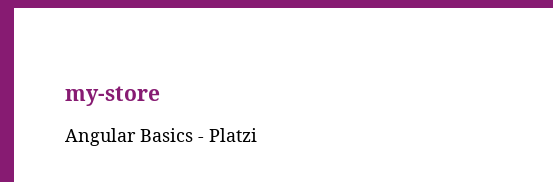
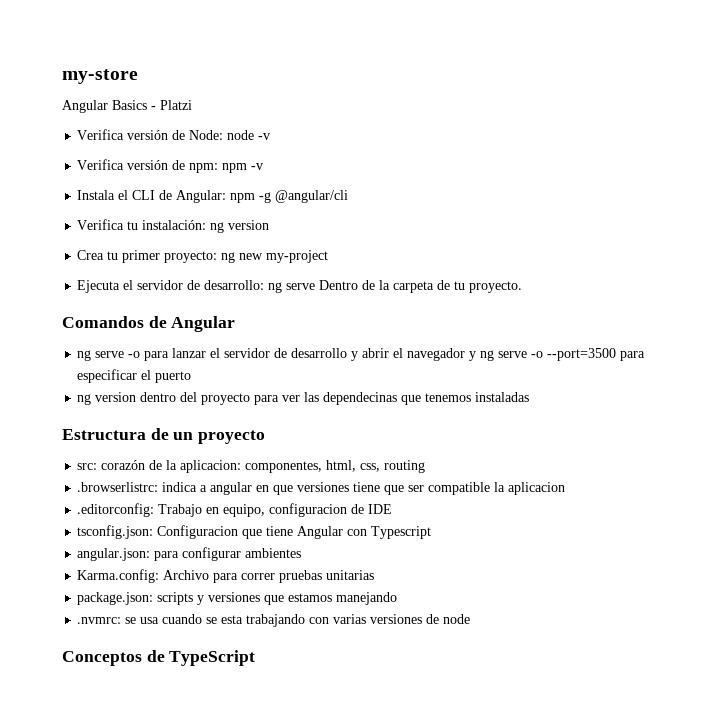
(257, 135) none -> [77,129,271,140] [77,159,264,173] [77,190,349,203] [77,219,270,233] [77,250,329,263] [77,280,523,293] [62,316,236,332] [77,348,646,361] [77,369,192,383] [77,392,530,405] [62,428,266,444] [77,460,426,473] [77,482,566,495] [77,503,393,517] [77,525,432,539] [77,547,302,561] [77,569,375,583] [77,592,398,605] [77,614,471,627] [62,650,256,666] // Verifica versión de Node: node -v // Verifica versión de npm: npm -v // Instala el CLI de Angular: npm -g @angular/cli // Verifica tu instalación: ng version // Crea tu primer proyecto: ng new my-project // Ejecuta el servidor de desarrollo: ng serve Dentro de la carpeta de tu proyecto. // Comandos de Angular // ng serve -o para lanzar el servidor de desarrollo y abrir el navegador y ng serve -o --port=3500 para especificar el puerto // ng version dentro del proyecto para ver las dependecinas que tenemos instaladas // Estructura de un proyecto // src: corazón de la aplicacion: componentes, html, css, routing // .browserlistrc: indica a angular en que versiones tiene que ser compatible la aplicacion // .editorconfig: Trabajo en equipo, configuracion de IDE // tsconfig.json: Configuracion que tiene Angular con Typescript // angular.json: para configurar ambientes // Karma.config: Archivo para correr pruebas unitarias // package.json: scripts y versiones que estamos manejando // .nvmrc: se usa cuando se esta trabajando con varias versiones de node // Conceptos de TypeScript

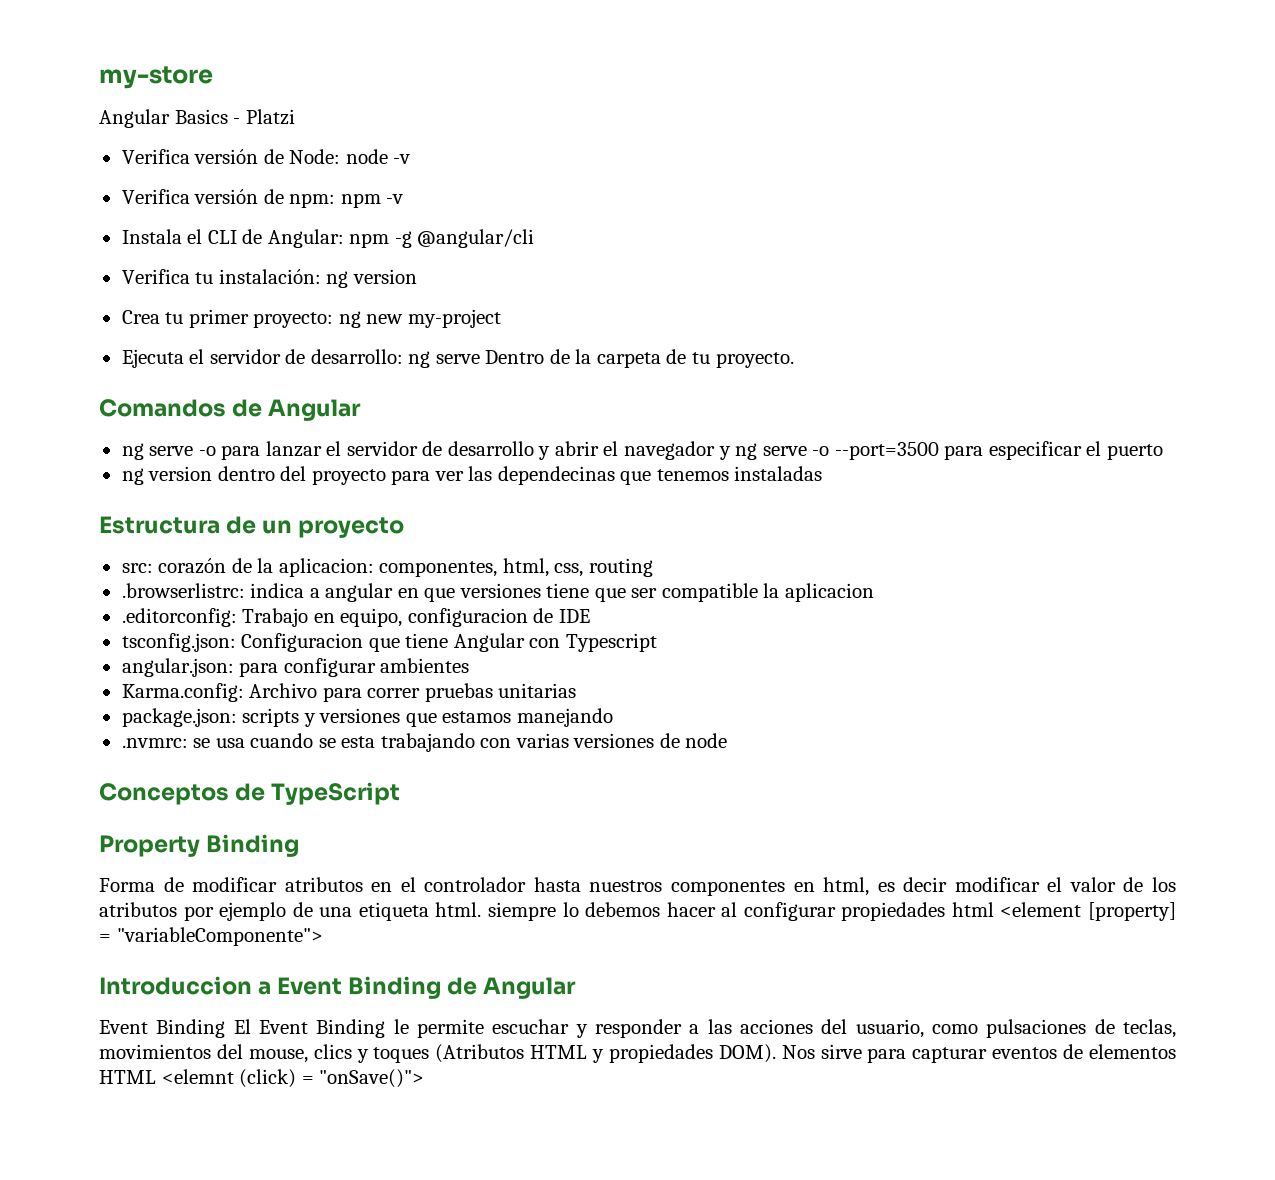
(256, 658) none -> [99,834,300,857] [99,877,1176,896] [99,902,1176,921] [99,927,323,946] [99,976,577,999] [99,1019,1177,1038] [99,1044,1176,1063] [99,1069,425,1088] // Property Binding // Forma de modificar atributos en el controlador hasta nuestros componentes en html, es decir modificar el valor de los atributos por ejemplo de una etiqueta html. siempre lo debemos hacer al configurar propiedades html <element [property] = "variableComponente"> // Introduccion a Event Binding de Angular // Event Binding El Event Binding le permite escuchar y responder a las acciones del usuario, como pulsaciones de teclas, movimientos del mouse, clics y toques (Atributos HTML y propiedades DOM). Nos sirve para capturar eventos de elementos HTML <elemnt (click) = "onSave()">

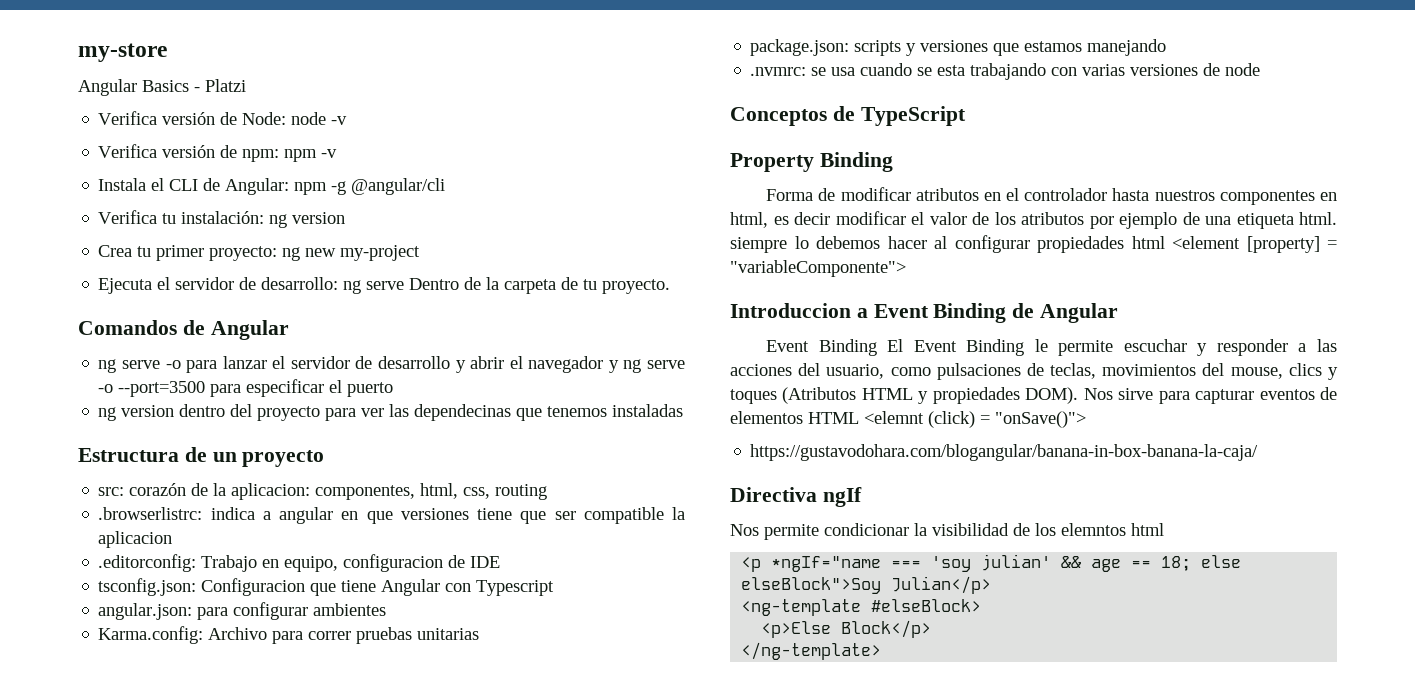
(425, 1078) none -> [750,444,1259,461] [730,487,862,507] [730,523,1164,540] [741,554,1242,572] [741,576,992,594] [741,599,982,616] [761,620,932,638] [741,642,882,660] // https://gustavodohara.com/blogangular/banana-in-box-banana-la-caja/ // Directiva ngIf // Nos permite condicionar la visibilidad de los elemntos html // <p *ngIf="name === 'soy julian' && age == 18; else elseBlock">Soy Julian</p> // <ng-template #elseBlock> // <p>Else Block</p> // </ng-template>

